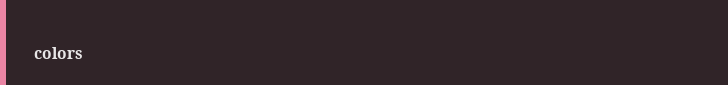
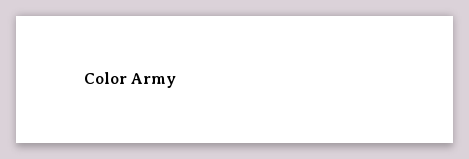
[34,47,83,59] colors -> [84,72,177,88] Color Army

